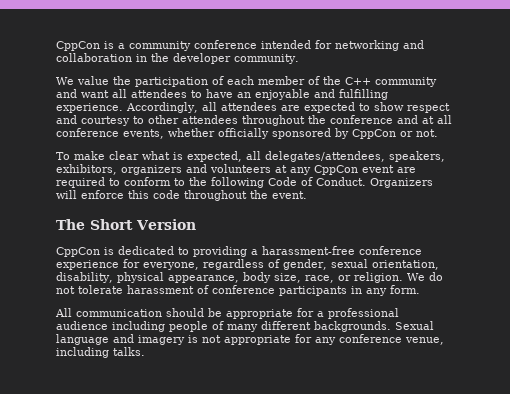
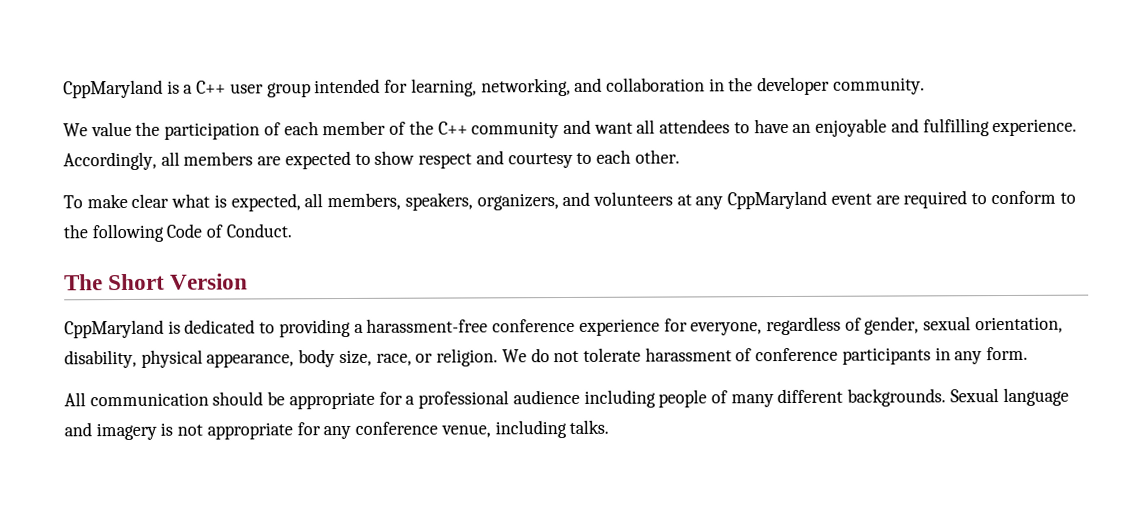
[56,41,100,51] CppCon -> [63,79,163,99] CppMaryland
[129,40,399,51] community conference intended for networking -> [196,77,571,98] C++ user group intended for learning, networking,
[220,102,277,111] attendees -> [183,151,254,166] members
[148,115,452,126] [56,128,438,139] other attendees throughout the conference and at all conference events, whether officially sponsored by CppCon or not. -> [595,149,680,164] each other.
[265,151,445,162] [56,164,182,175] delegates/attendees, speakers, exhibitors, organizers -> [327,192,559,211] members, speakers, organizers,
[314,165,358,175] CppCon -> [727,190,828,210] CppMaryland
[370,178,433,188] [56,190,307,201] Organizers will enforce this code throughout the event. -> (292, 230) none
[56,247,100,257] CppCon -> [64,319,164,339] CppMaryland

